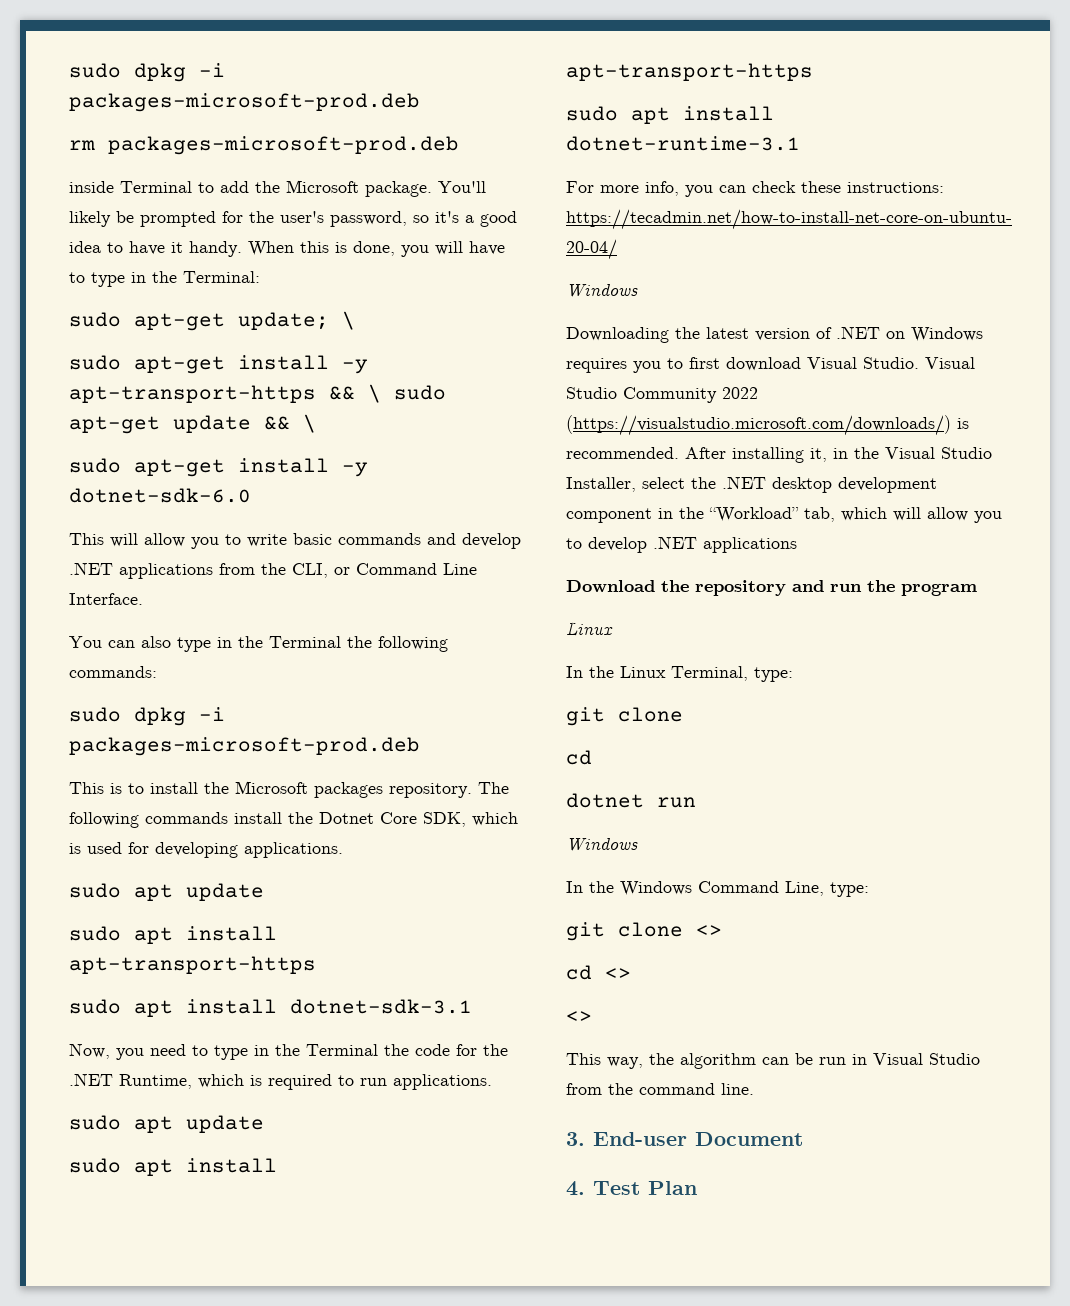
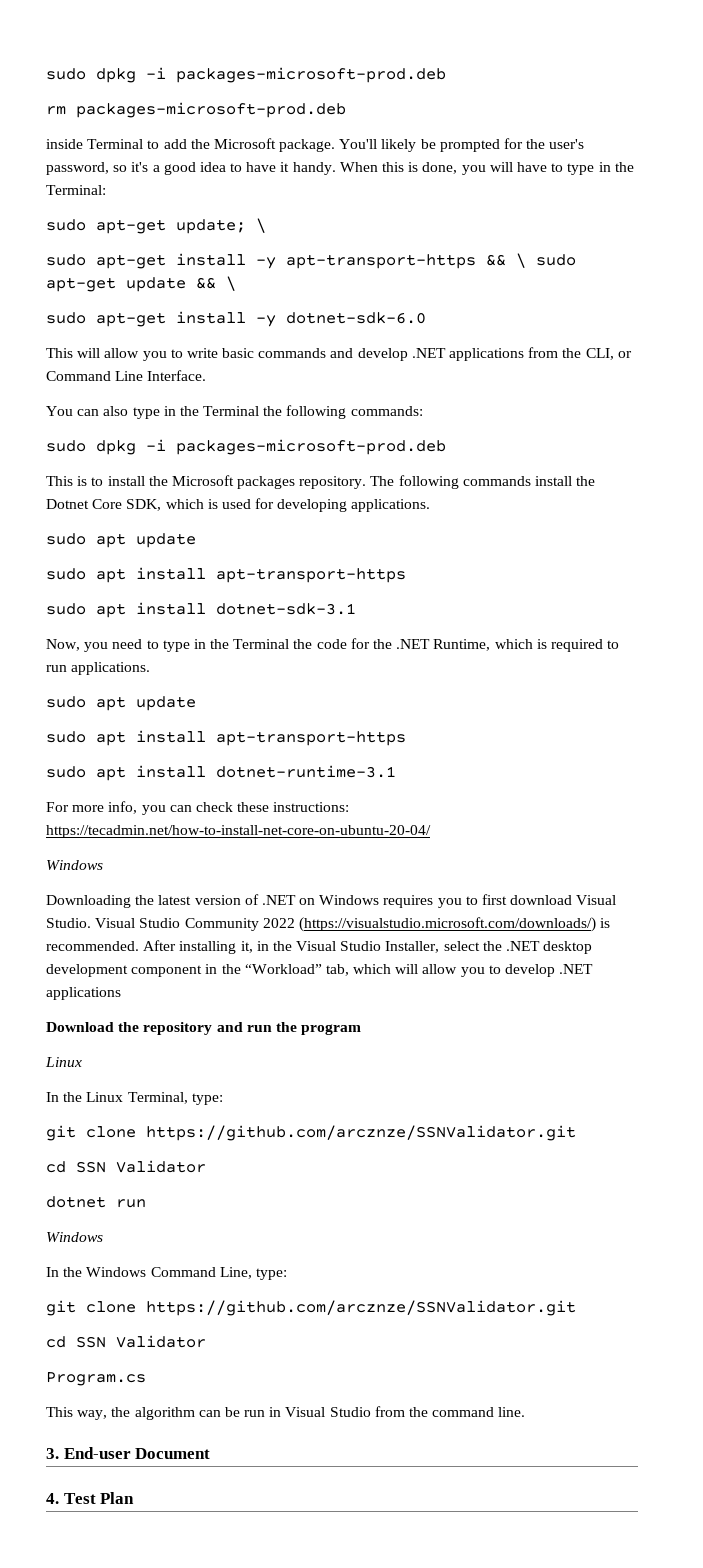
[566,750,592,765] // cd -> [146,1125,576,1141] [46,1160,206,1173] https://github.com/arcznze/SSNValidator.git // cd SSN Validator
[696,925,722,936] [566,965,631,980] [566,1011,592,1022] <> // cd <> // <> -> [146,1300,576,1316] [46,1335,206,1348] [46,1372,146,1386] https://github.com/arcznze/SSNValidator.git // cd SSN Validator // Program.cs

